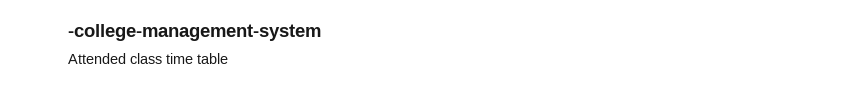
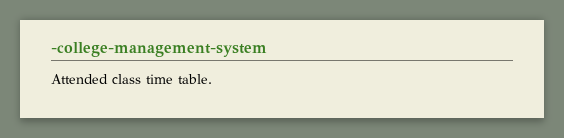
[197,53,228,64] table -> [178,74,212,84] table.

